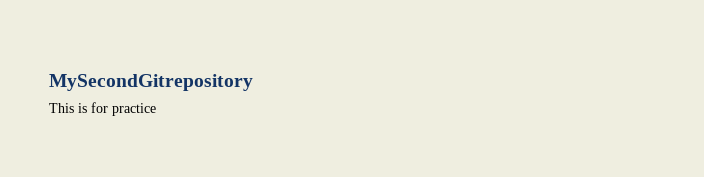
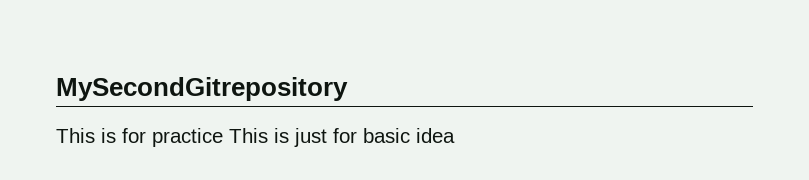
(156, 109) none -> [229,128,455,147] This is just for basic idea

